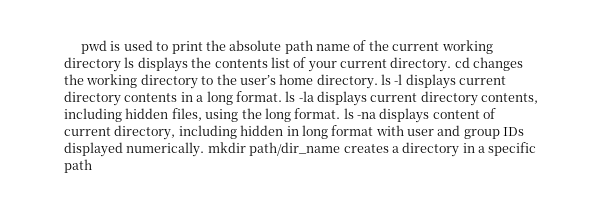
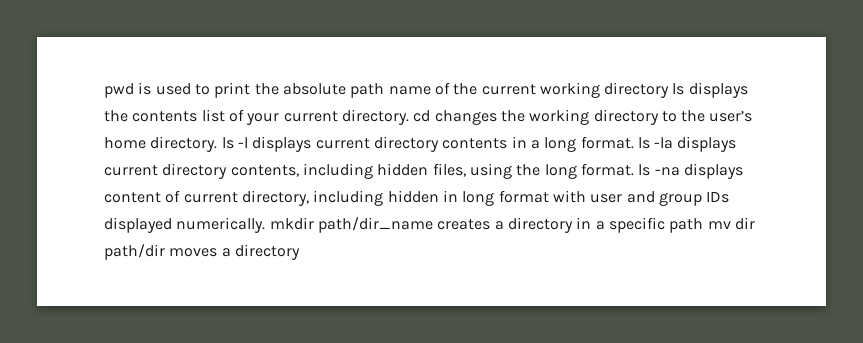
(92, 166) none -> [707,217,755,230] [104,244,300,260] mv dir path/dir moves a directory

